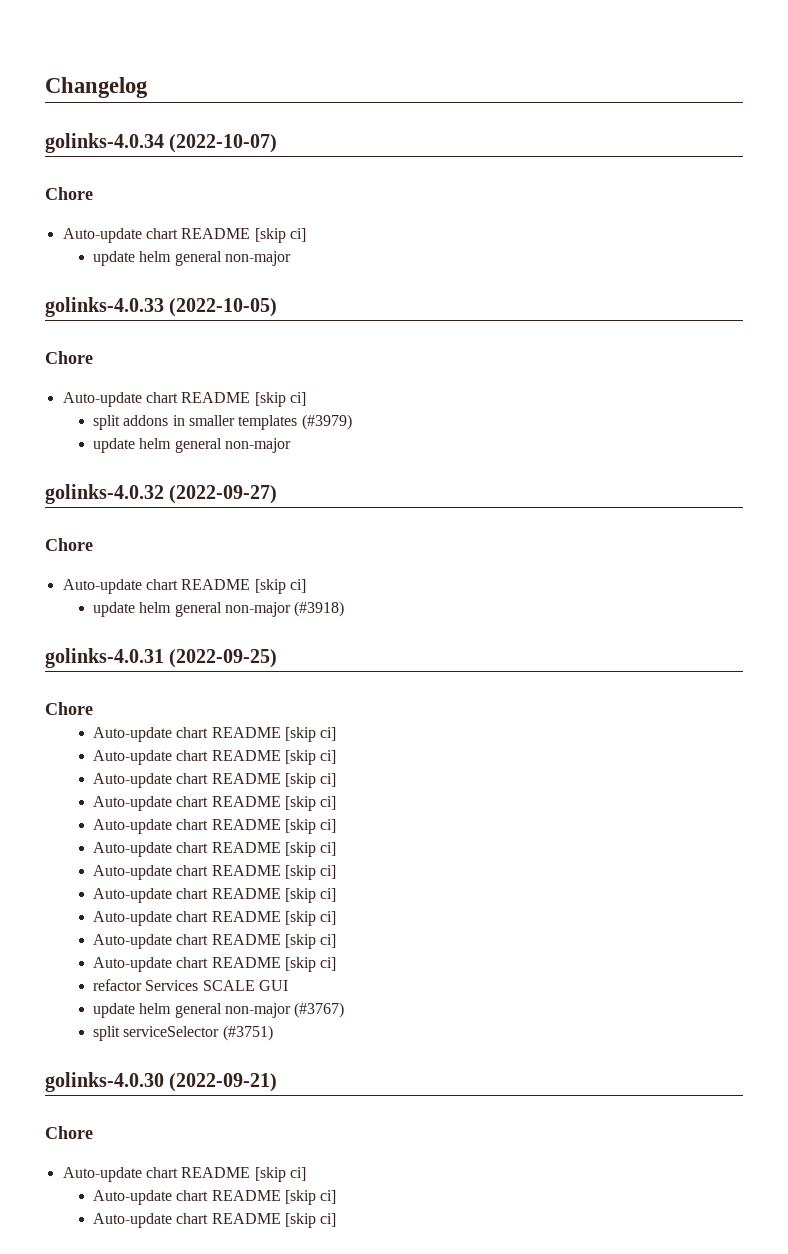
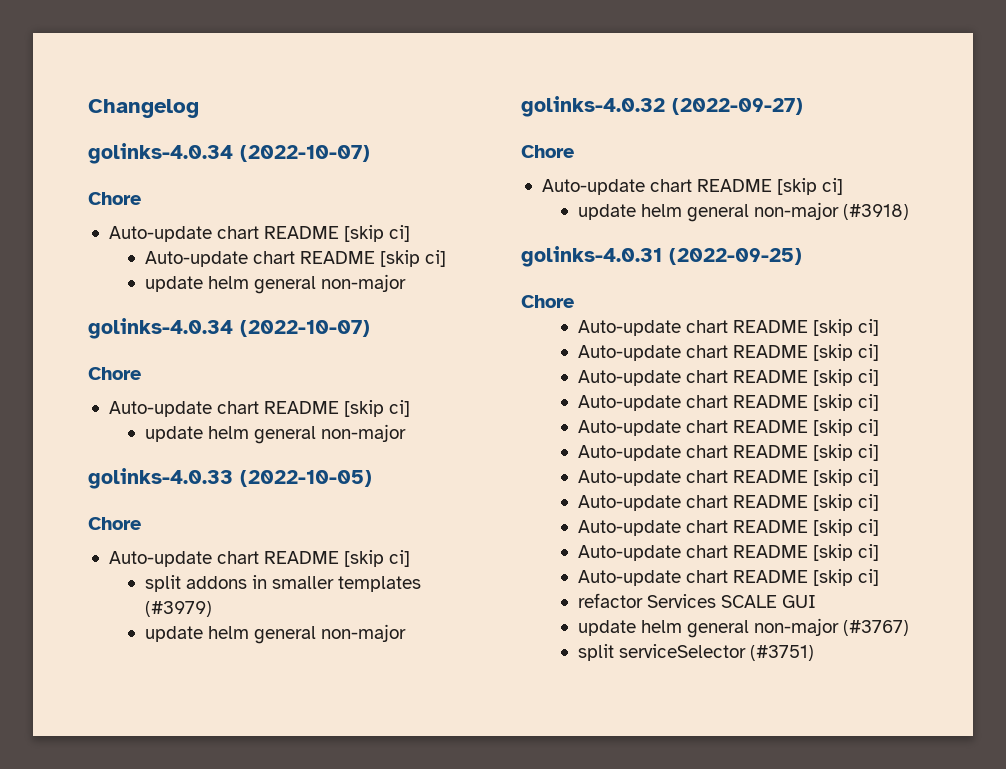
(306, 235) none -> [144,250,447,267] [144,274,407,294] [88,318,370,339] [88,367,141,380] [108,400,411,417] // Auto-update chart README [skip ci] // update helm general non-major // golinks-4.0.34 (2022-10-07) // Chore // Auto-update chart README [skip ci]
[45,1072,278,1092] [45,1126,93,1139] [62,1167,306,1182] [93,1190,337,1205] [93,1213,337,1228] // golinks-4.0.30 (2022-09-21) // Chore // Auto-update chart README [skip ci] // Auto-update chart README [skip ci] // Auto-update chart README [skip ci] -> (814, 653) none

